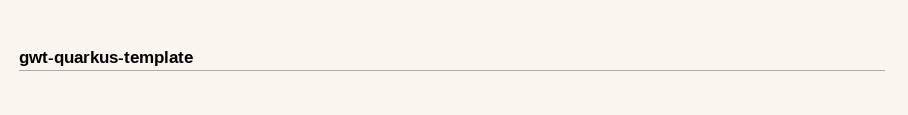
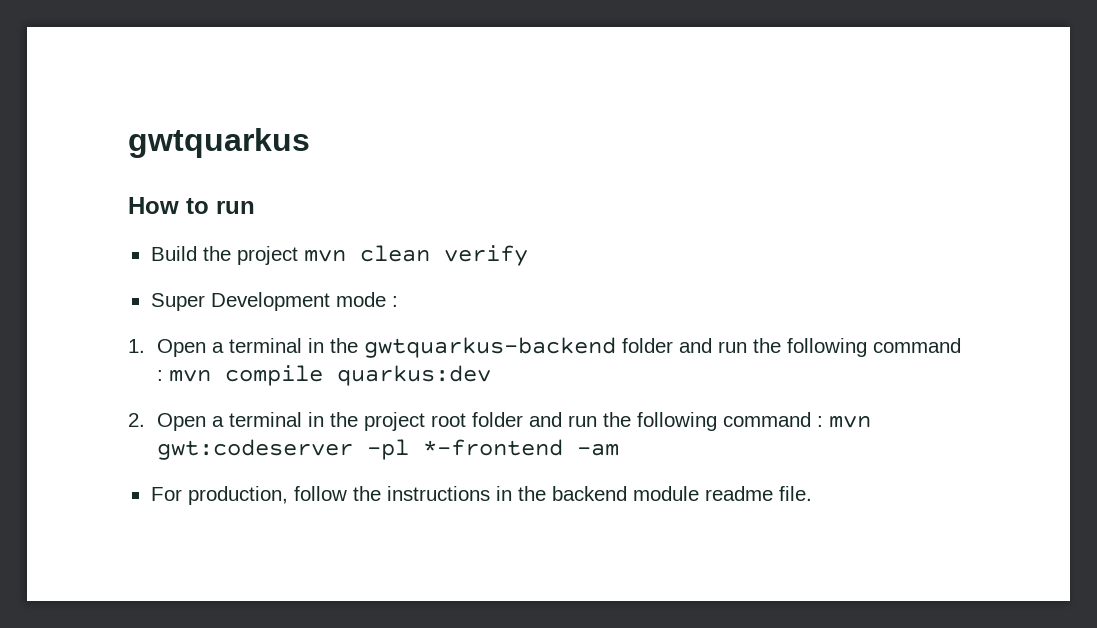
[19,51,193,66] gwt-quarkus-template -> [128,128,310,158] [128,197,255,214] [150,245,528,266] [150,292,398,311] [128,337,961,358] [156,365,491,386] [128,412,871,431] [156,439,619,460] [150,486,812,505] gwtquarkus // How to run // Build the project mvn clean verify // Super Development mode : // 1. Open a terminal in the gwtquarkus-backend folder and run the following command : mvn compile quarkus:dev // 2. Open a terminal in the project root folder and run the following command : mvn gwt:codeserver -pl *-frontend -am // For production, follow the instructions in the backend module readme file.

